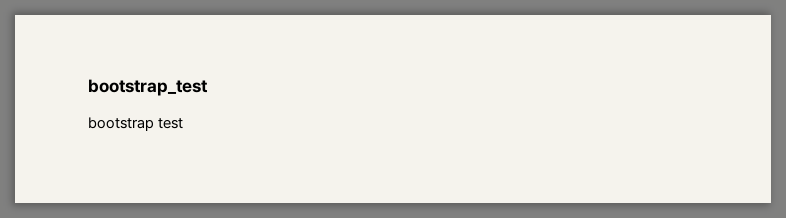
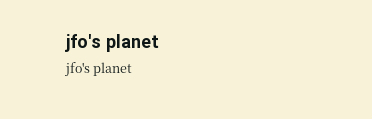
[88,79,208,96] [88,117,184,131] bootstrap_test // bootstrap test -> [65,34,159,52] [65,62,133,77] jfo's planet // jfo's planet

